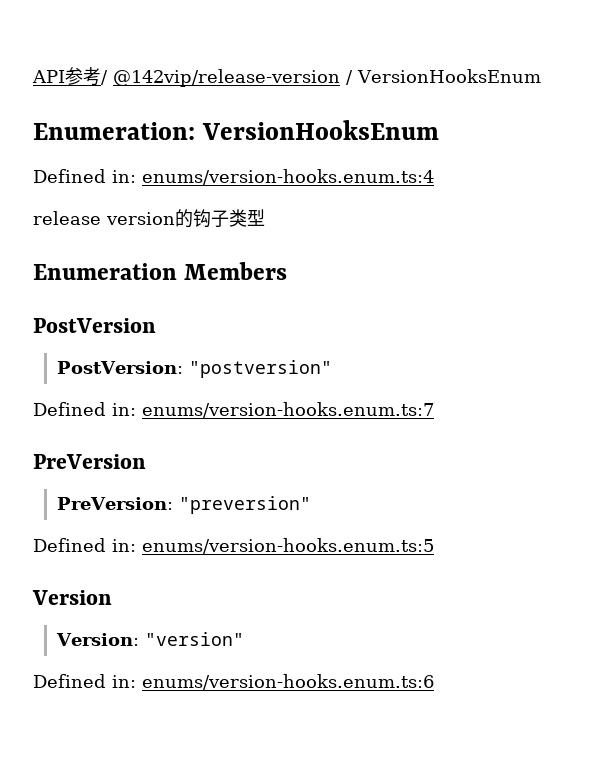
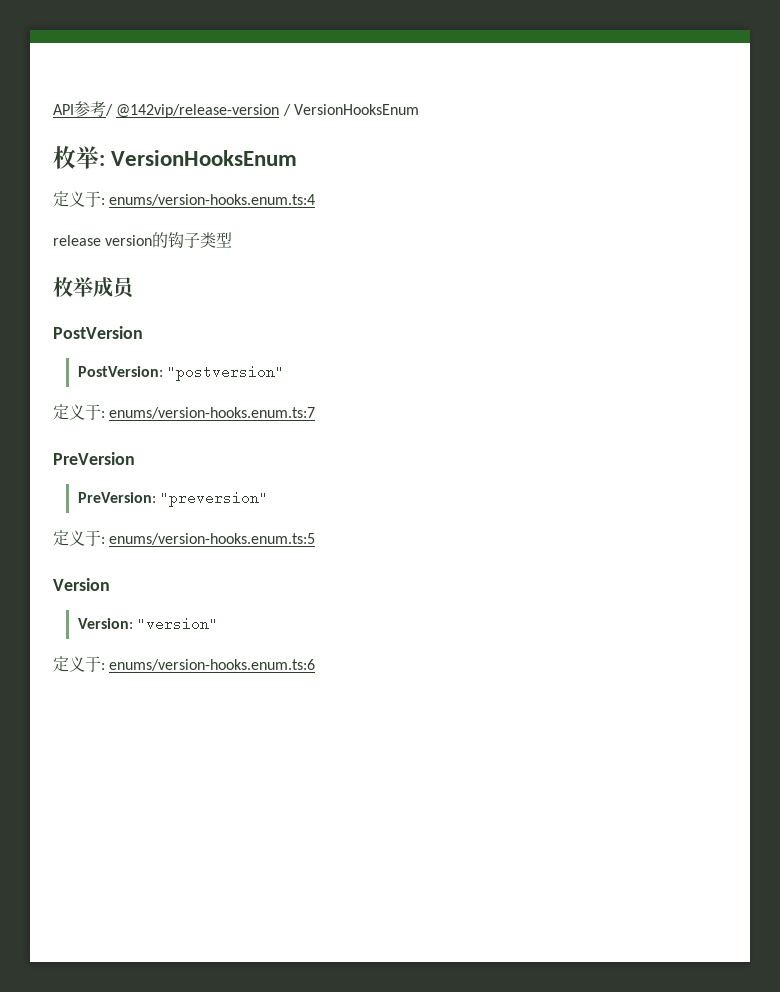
[33,120,439,140] [33,169,136,183] Enumeration: VersionHooksEnum // Defined in: -> [53,146,298,169] [53,191,105,207] 枚举: VersionHooksEnum // 定义于:
[33,262,288,280] Enumeration Members -> [53,277,136,299] 枚举成员
[33,402,136,416] Defined in: -> [53,404,105,420] 定义于:
[33,538,136,552] Defined in: -> [53,530,105,546] 定义于:
[33,674,136,688] Defined in: -> [53,656,105,672] 定义于:

